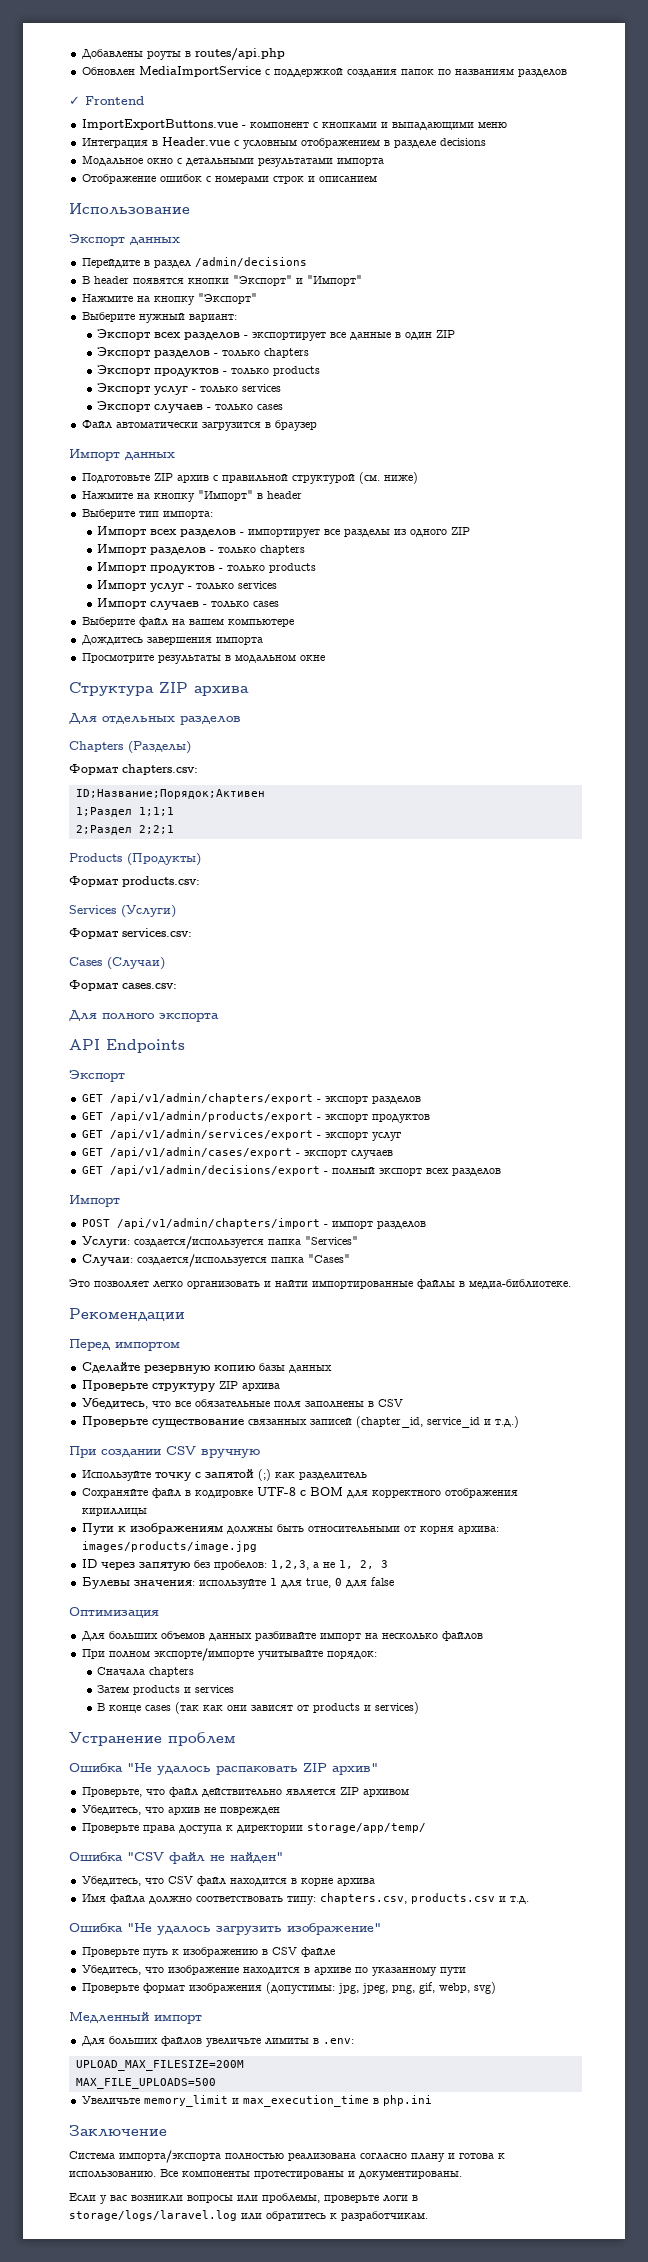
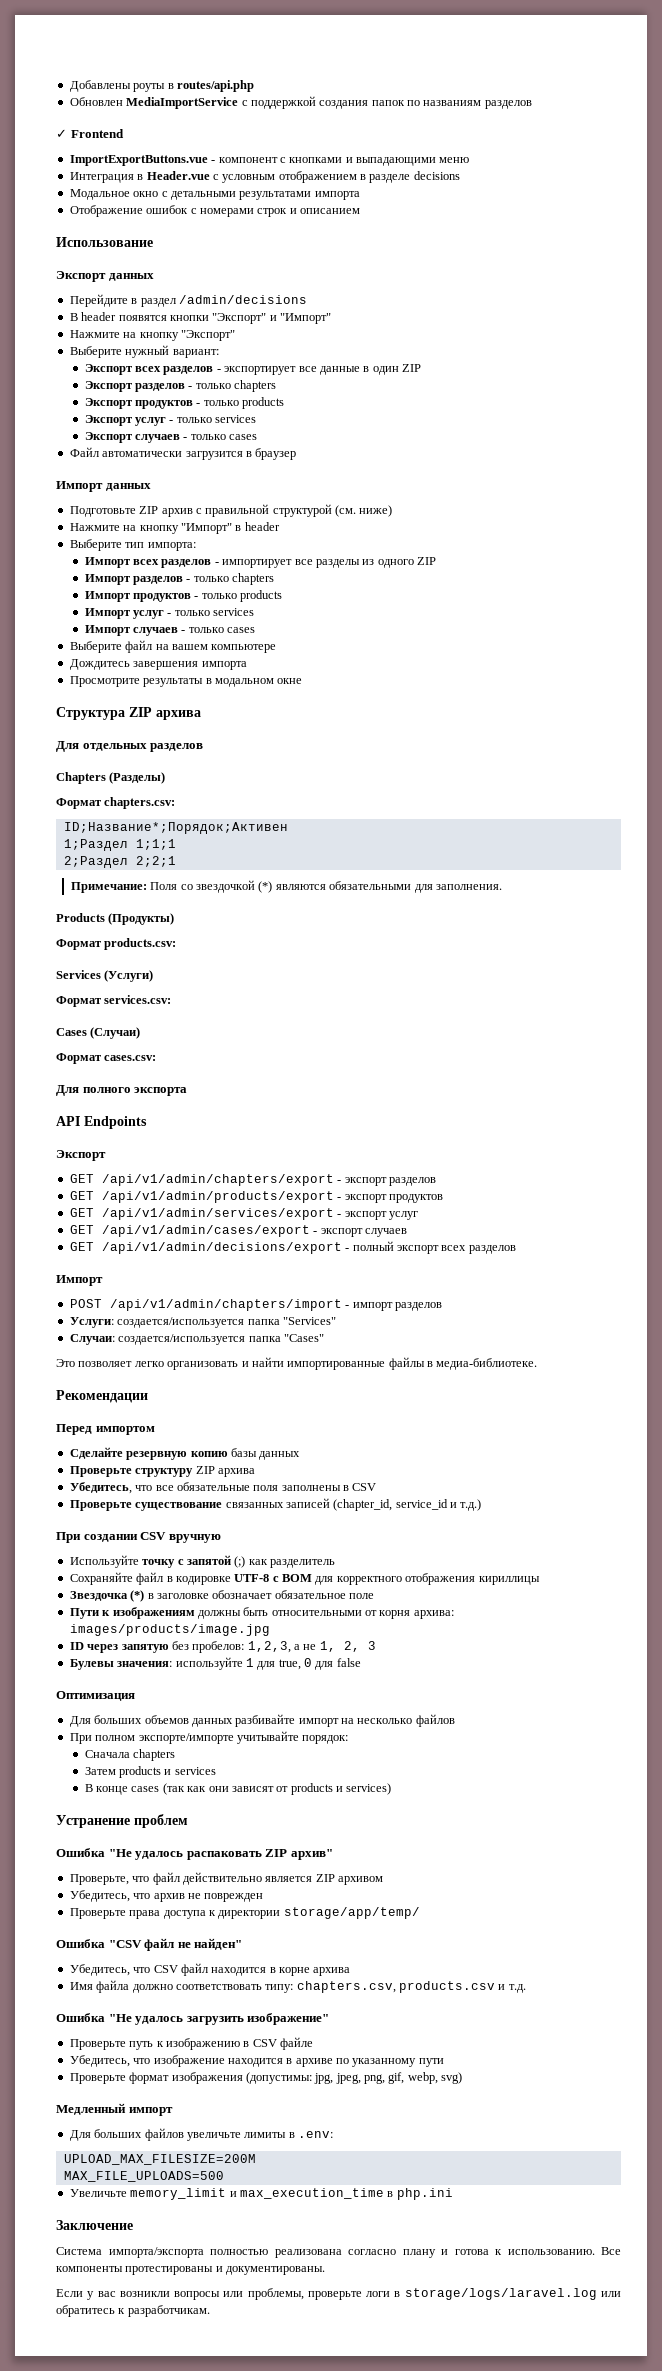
[75,789,265,799] ID;Название;Порядок;Активен -> [63,822,288,834] ID;Название*;Порядок;Активен
(174, 829) none -> [70,880,502,893] // Примечание: Поля со звездочкой (*) являются обязательными для заполнения.
(147, 1512) none -> [69,1590,374,1602] // Звездочка (*) в заголовке обозначает обязательное поле

